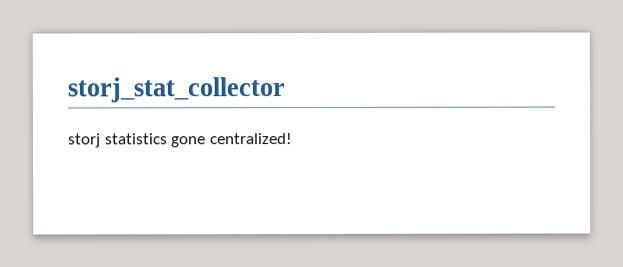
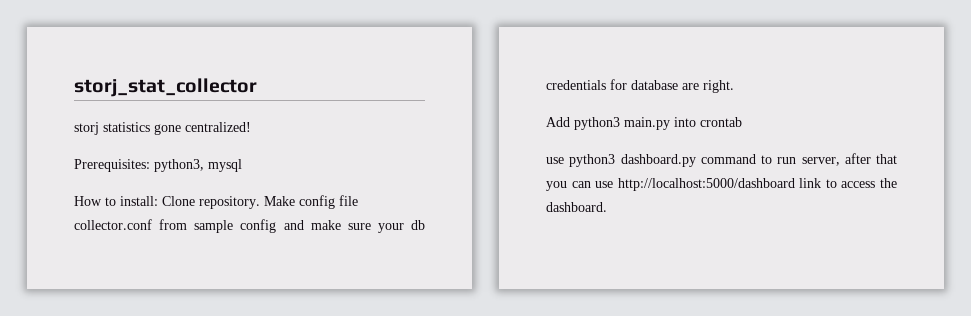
(293, 139) none -> [74,159,242,172] [74,195,358,209] [74,219,425,233] [546,79,734,93] [546,117,742,130] [546,153,897,167] [546,178,897,191] [546,202,607,212] // Prerequisites: python3, mysql // How to install: Clone repository. Make config file collector.conf from sample config and make sure your db credentials for database are right. // Add python3 main.py into crontab // use python3 dashboard.py command to run server, after that you can use http://localhost:5000/dashboard link to access the dashboard.

